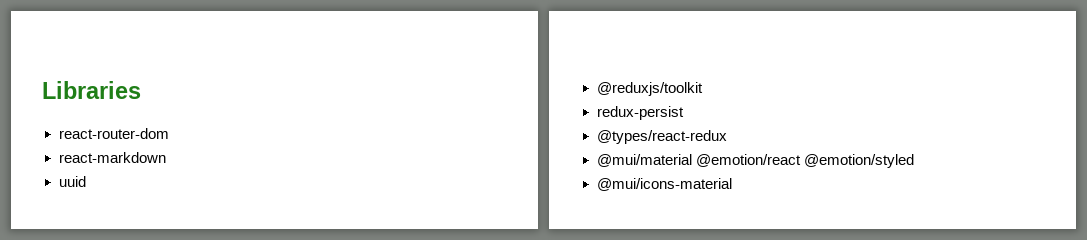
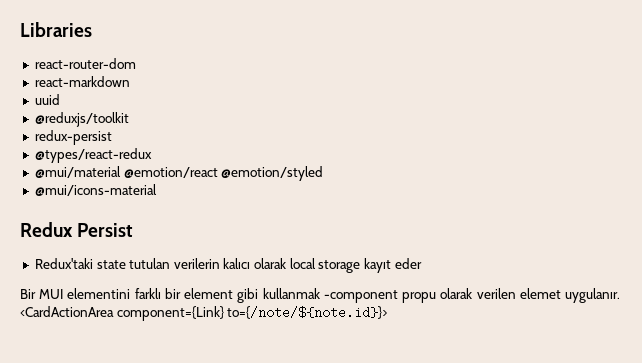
(732, 184) none -> [20,222,134,237] [34,258,422,273] [20,288,620,303] [20,306,388,321] // Redux Persist // Redux'taki state tutulan verilerin kalıcı olarak local storage kayıt eder // Bir MUI elementini farklı bir element gibi kullanmak -component propu olarak verilen elemet uygulanır. <CardActionArea component={Link} to={/note/${note.id}}>

